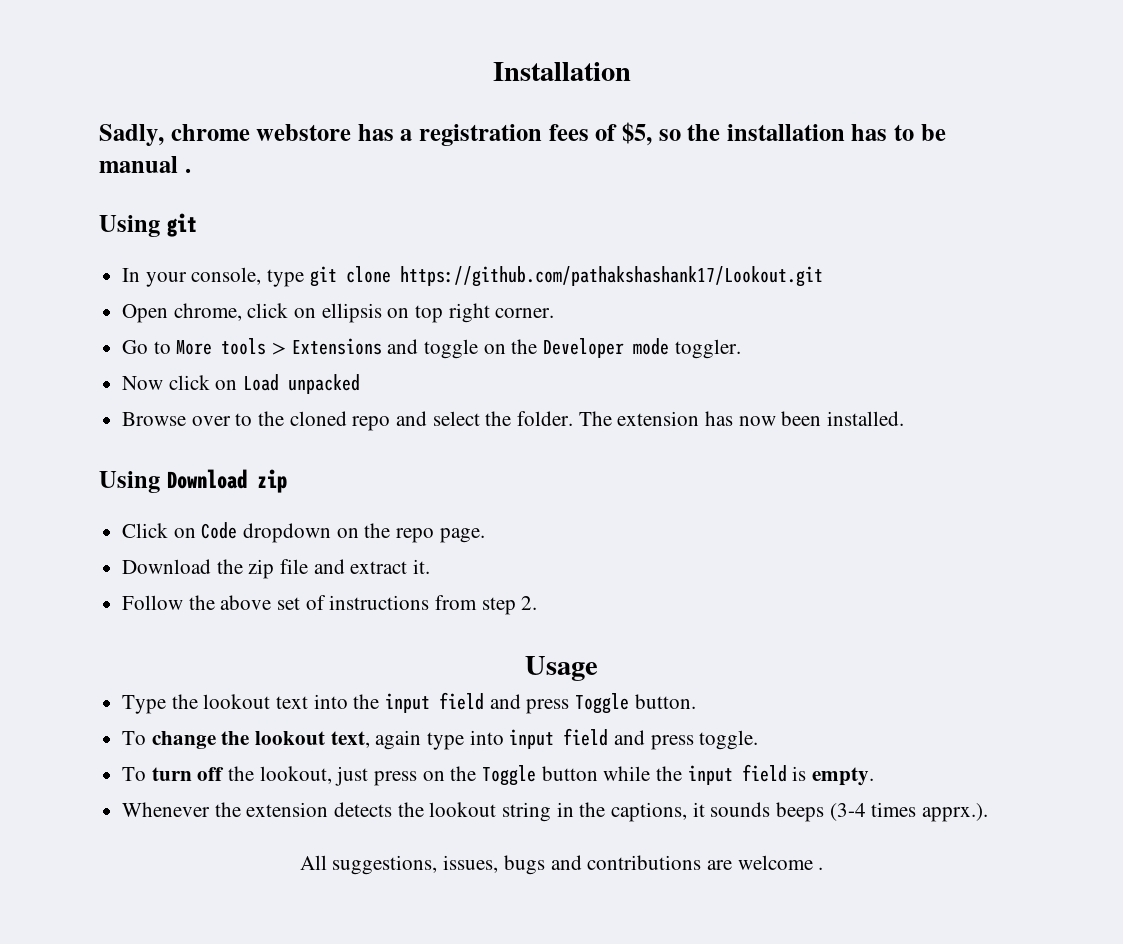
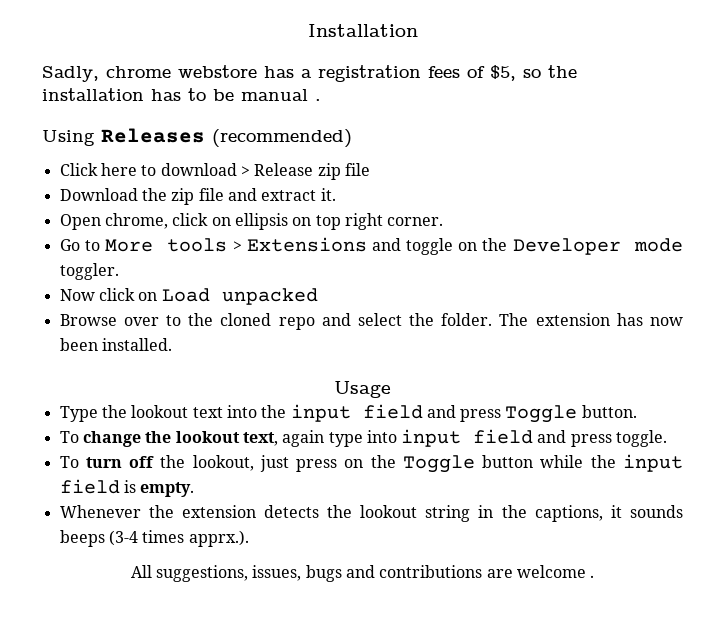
[166,213,197,237] [122,266,823,287] git // In your console, type git clone https://github.com/pathakshashank17/Lookout.git -> [101,128,352,148] [59,163,370,180] [59,188,336,205] Releases (recommended) // Click here to download > Release zip file // Download the zip file and extract it.
[99,469,287,493] [122,522,485,543] [122,559,431,579] [122,595,538,615] // Using Download zip // Click on Code dropdown on the repo page. // Download the zip file and extract it. // Follow the above set of instructions from step 2. -> (172, 344) none

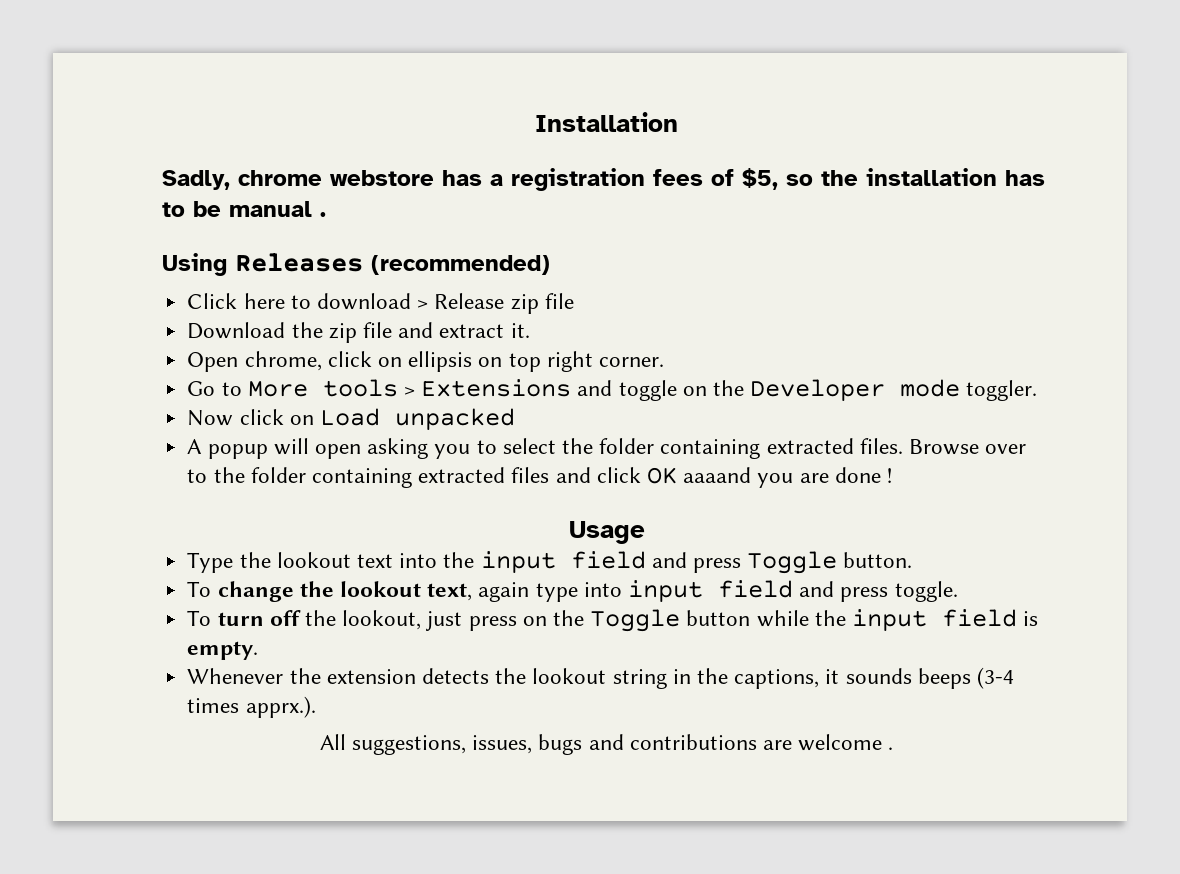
[59,313,683,330] [59,338,172,351] Browse over to the cloned repo and select the folder. The extension has now been installed. -> [187,438,1027,459] [187,467,893,488] A popup will open asking you to select the folder containing extracted files. Browse over to the folder containing extracted files and click OK aaaand you are done !

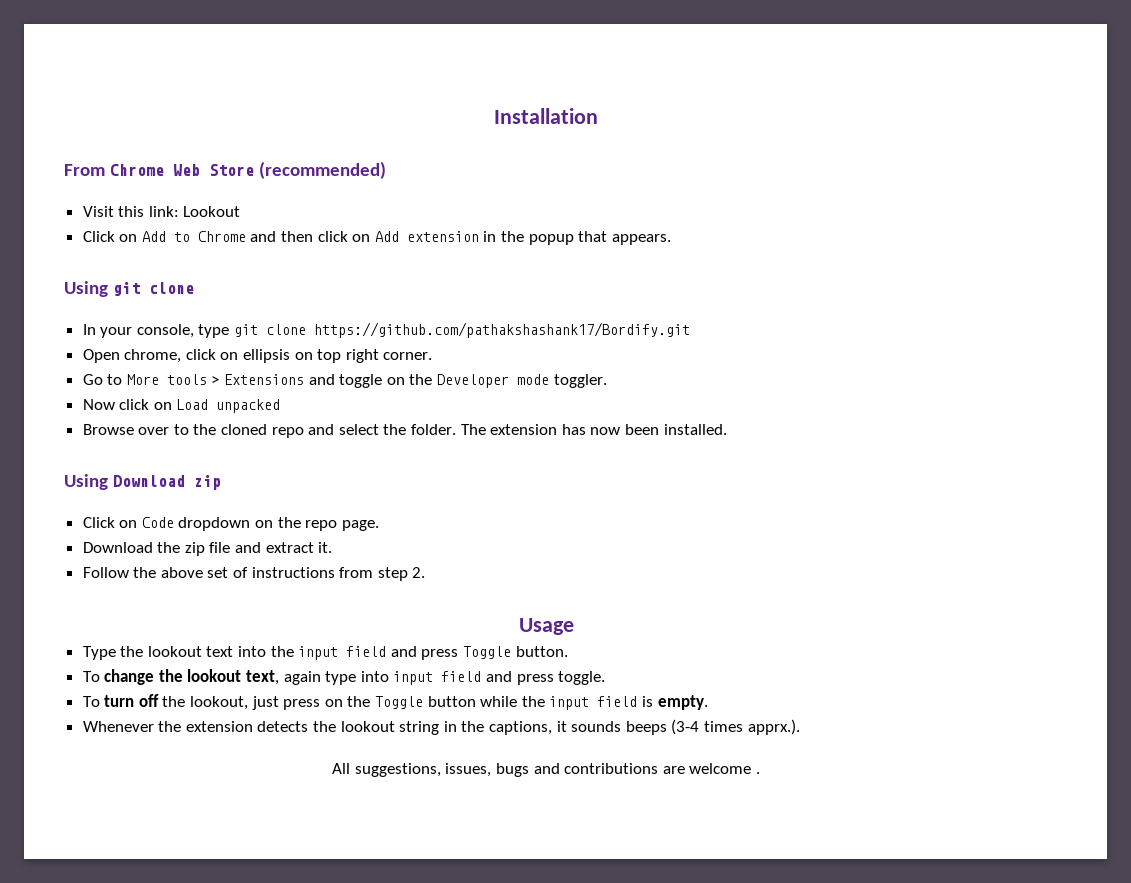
[162,168,1045,191] [162,201,326,217] [162,253,550,276] [187,293,574,314] [187,322,530,343] Sadly, chrome webstore has a registration fees of $5, so the installation has to be manual . // Using Releases (recommended) // Click here to download > Release zip file // Download the zip file and extract it. -> [64,161,387,179] [82,206,241,217] [82,231,671,245] [64,281,195,297] [82,322,691,338] From Chrome Web Store (recommended) // Visit this link: Lookout // Click on Add to Chrome and then click on Add extension in the popup that appears. // Using git clone // In your console, type git clone https://github.com/pathakshashank17/Bordify.git
[187,438,1027,459] [187,467,893,488] A popup will open asking you to select the folder containing extracted files. Browse over to the folder containing extracted files and click OK aaaand you are done ! -> [82,424,727,438] [64,474,222,490] [82,517,379,531] [82,542,333,556] [82,567,426,581] Browse over to the cloned repo and select the folder. The extension has now been installed. // Using Download zip // Click on Code dropdown on the repo page. // Download the zip file and extract it. // Follow the above set of instructions from step 2.

